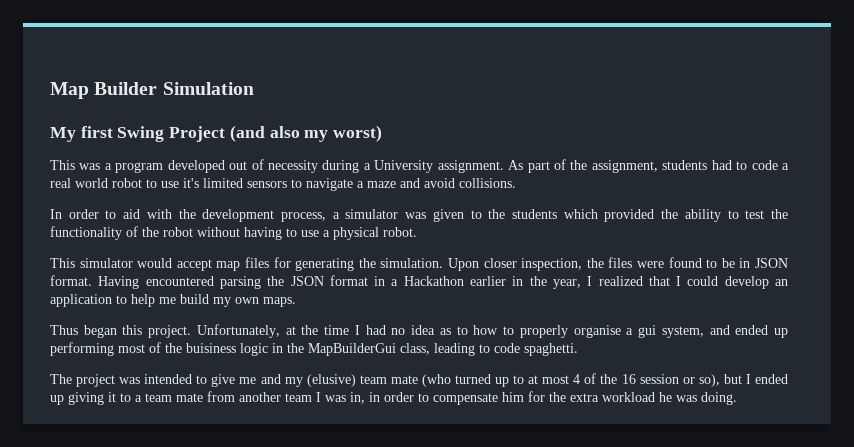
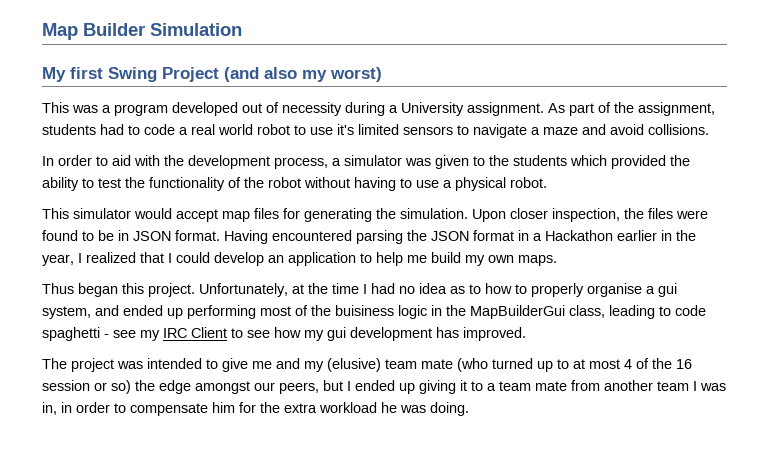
[524,343,578,356] spaghetti. -> [42,327,526,341] spaghetti - see my IRC Client to see how my gui development has improved.
[698,374,720,387] so), -> [111,380,319,394] so) the edge amongst our peers,

